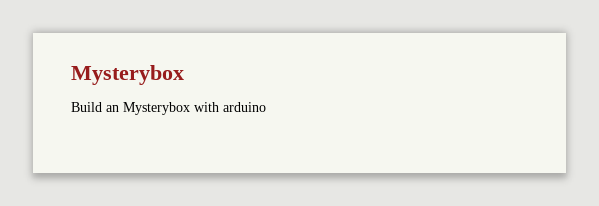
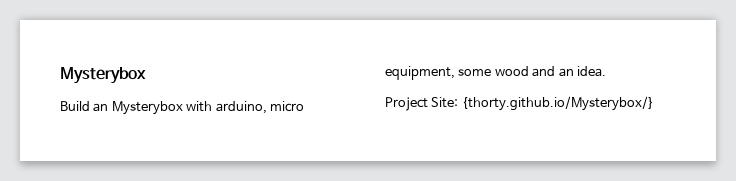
[223,102,266,112] arduino -> [215,101,304,114] [385,66,606,80] [385,96,654,111] arduino, micro equipment, some wood and an idea. // Project Site: {thorty.github.io/Mysterybox/}

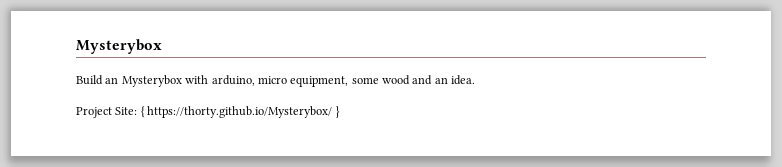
[461,96,654,111] {thorty.github.io/Mysterybox/} -> [140,106,340,118] { https://thorty.github.io/Mysterybox/ }

